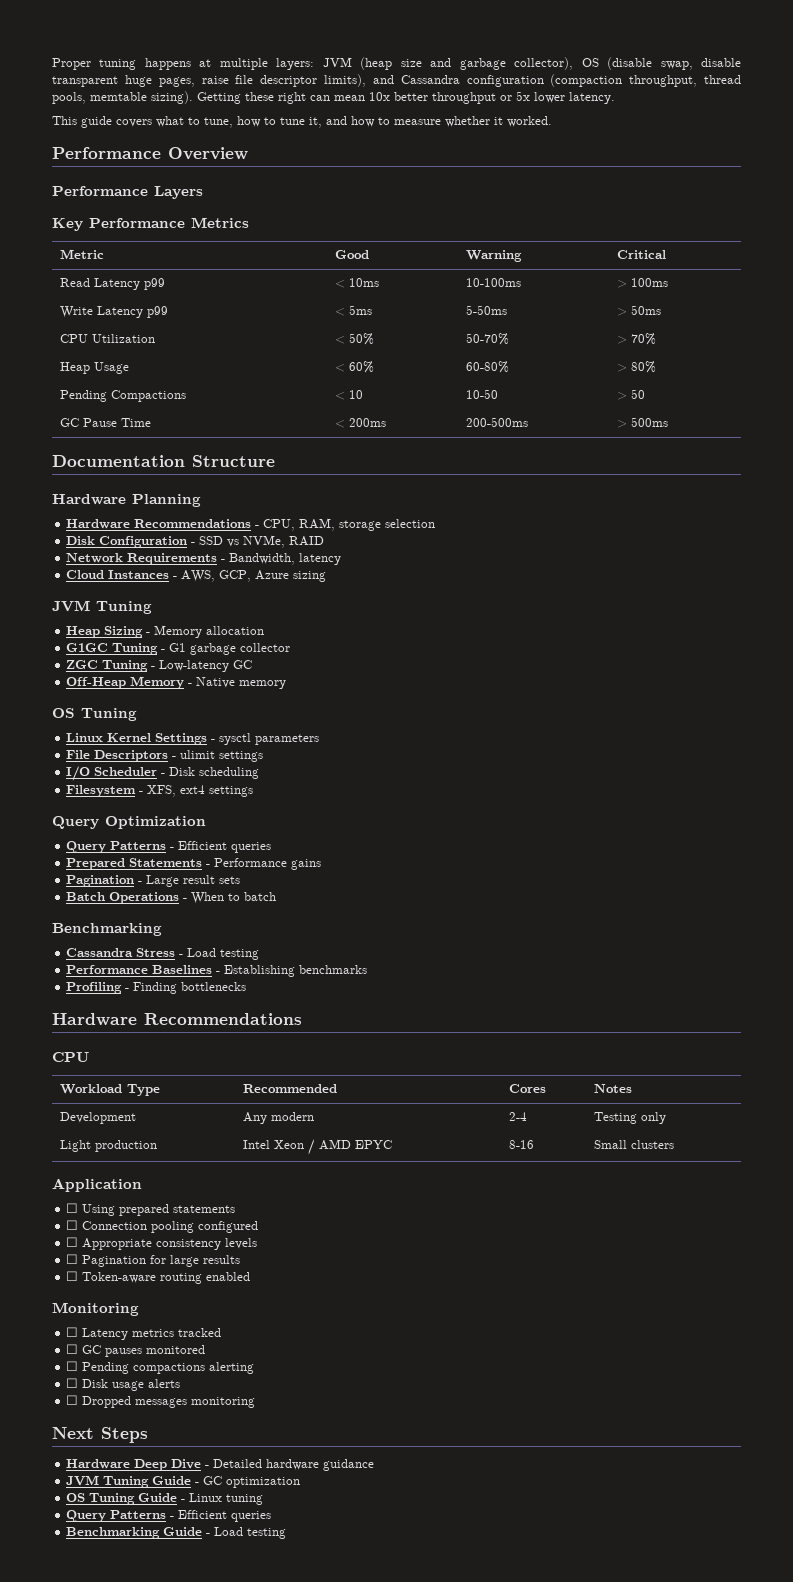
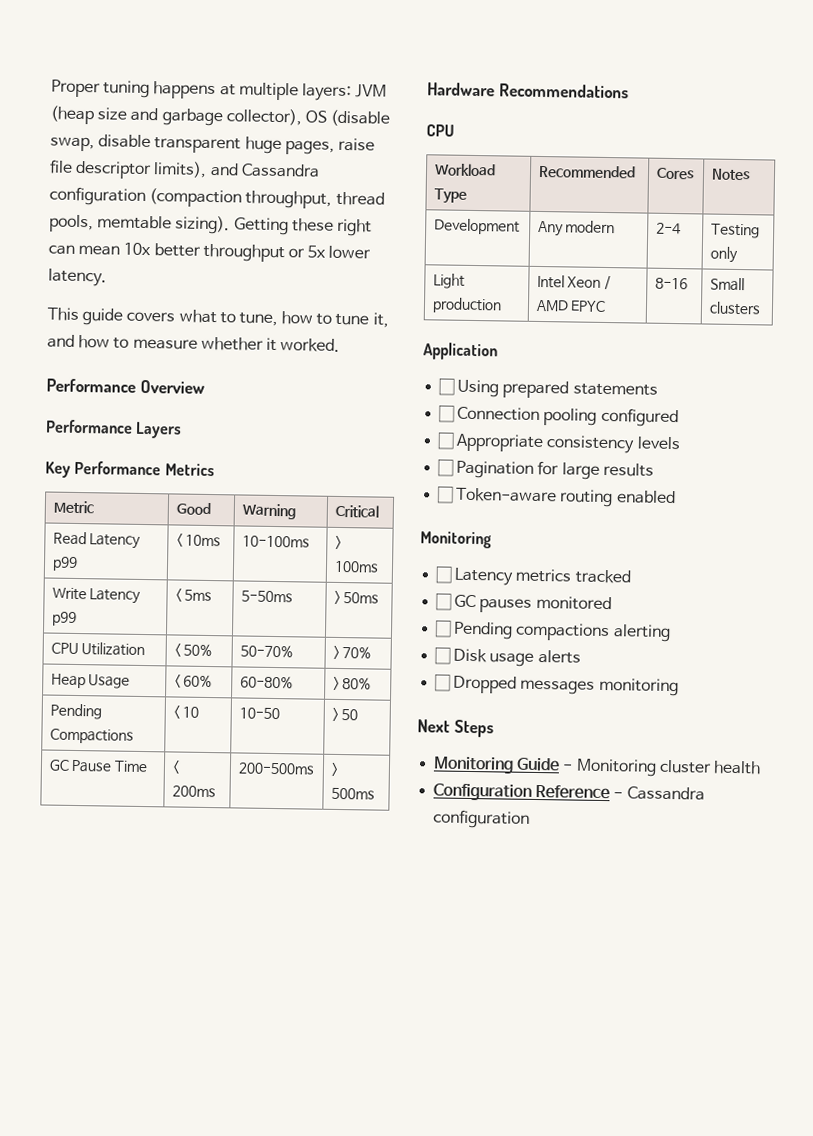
[52,455,275,467] [52,494,201,507] [66,518,436,531] [66,535,325,548] [66,553,342,565] [66,570,327,582] [52,600,152,614] [66,625,265,638] [66,643,291,655] [66,660,253,672] [66,676,287,689] [52,708,137,721] [66,733,320,745] [66,750,264,762] [66,766,260,781] [66,785,254,797] [52,816,206,829] [66,841,272,853] [66,858,322,870] [66,875,241,887] [66,892,277,904] [52,923,162,936] [66,948,260,960] [66,965,368,977] [66,982,247,994] // Documentation Structure // Hardware Planning // Hardware Recommendations - CPU, RAM, storage selection // Disk Configuration - SSD vs NVMe, RAID // Network Requirements - Bandwidth, latency // Cloud Instances - AWS, GCP, Azure sizing // JVM Tuning // Heap Sizing - Memory allocation // G1GC Tuning - G1 garbage collector // ZGC Tuning - Low-latency GC // Off-Heap Memory - Native memory // OS Tuning // Linux Kernel Settings - sysctl parameters // File Descriptors - ulimit settings // I/O Scheduler - Disk scheduling // Filesystem - XFS, ext4 settings // Query Optimization // Query Patterns - Efficient queries // Prepared Statements - Performance gains // Pagination - Large result sets // Batch Operations - When to batch // Benchmarking // Cassandra Stress - Load testing // Performance Baselines - Establishing benchmarks // Profiling - Finding bottlenecks -> (375, 793) none
[66,1459,375,1471] [66,1475,301,1488] [66,1493,264,1505] [66,1510,272,1522] [66,1527,287,1539] Hardware Deep Dive - Detailed hardware guidance // JVM Tuning Guide - GC optimization // OS Tuning Guide - Linux tuning // Query Patterns - Efficient queries // Benchmarking Guide - Load testing -> [433,756,761,777] [433,783,705,801] [433,809,531,829] Monitoring Guide - Monitoring cluster health // Configuration Reference - Cassandra configuration

